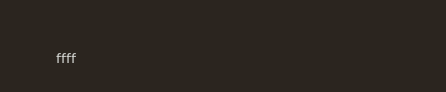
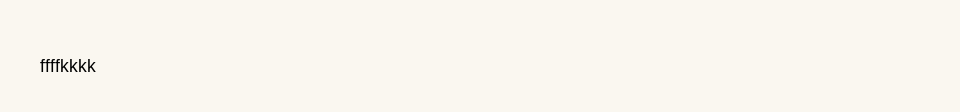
[56,53,76,63] ffff -> [40,59,96,72] ffffkkkk

